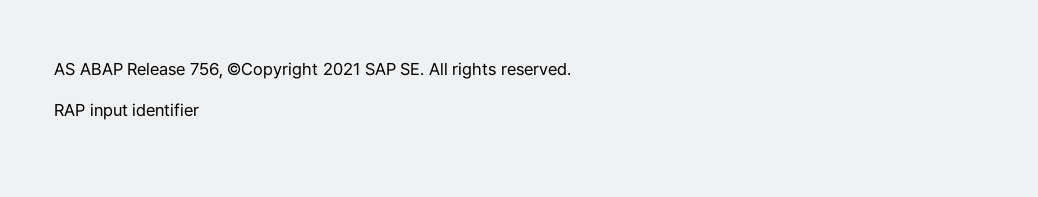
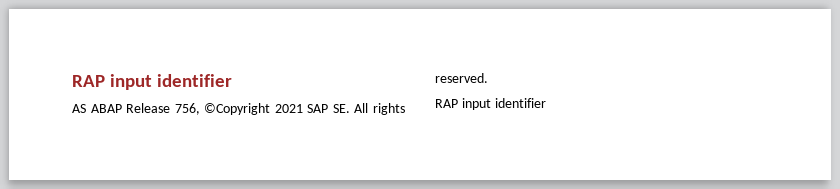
(54, 69) none -> [72,74,233,90] RAP input identifier //

